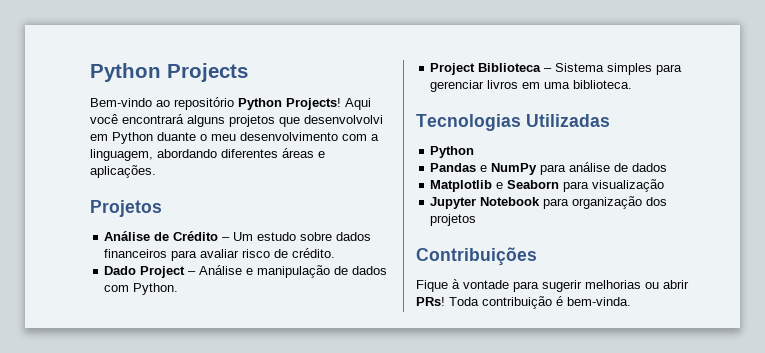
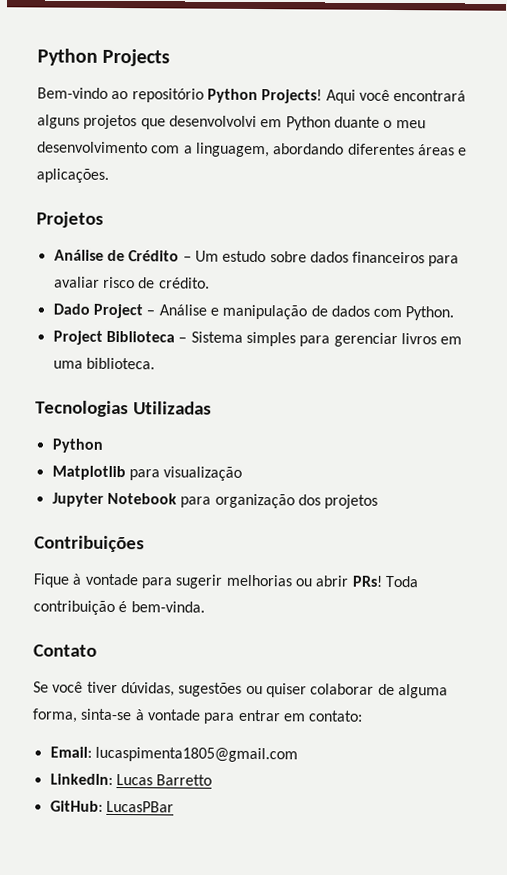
[430,162,668,175] // Pandas e NumPy para análise de dados -> (103, 445) none
[496,180,560,189] e Seaborn -> (126, 473) none
(631, 301) none -> [33,644,97,657] [33,681,448,699] [32,708,364,724] [49,746,298,763] [49,773,213,786] [49,800,174,813] // Contato // Se você tiver dúvidas, sugestões ou quiser colaborar de alguma forma, sinta-se à vontade para entrar em contato: // Email: lucaspimenta1805@gmail.com // LinkedIn: Lucas Barretto // GitHub: LucasPBar

